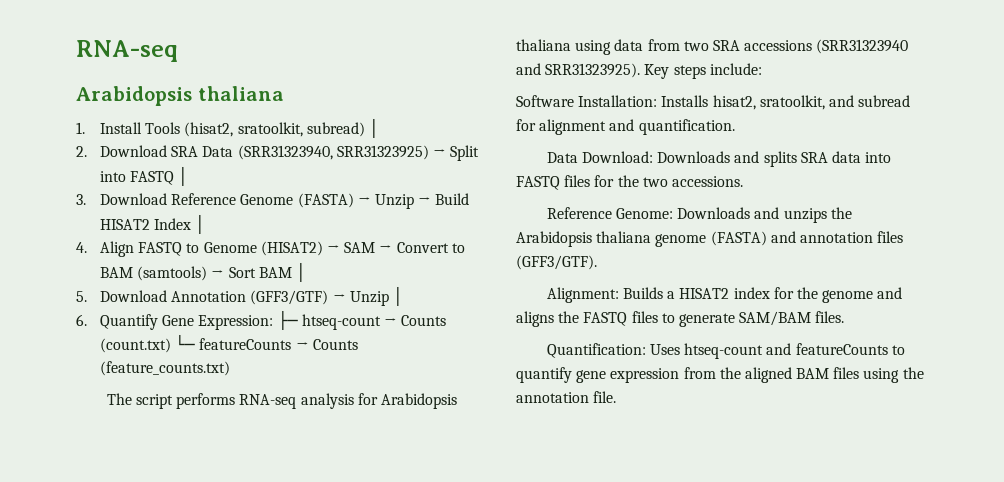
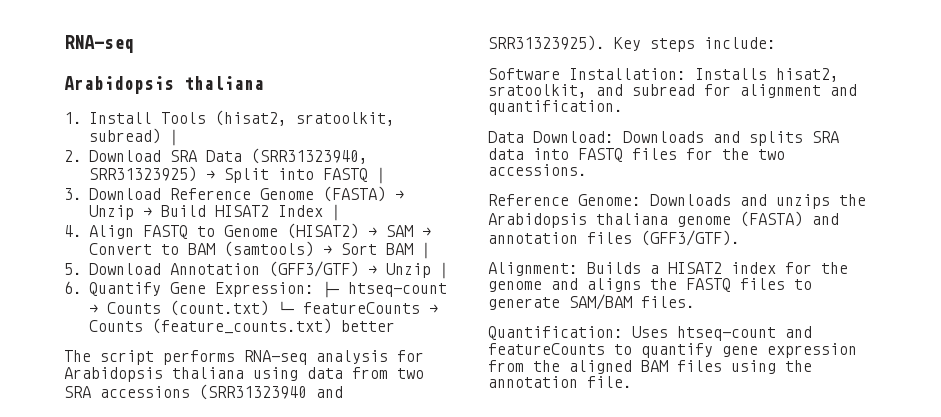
(231, 368) none -> [340,320,395,332] better

